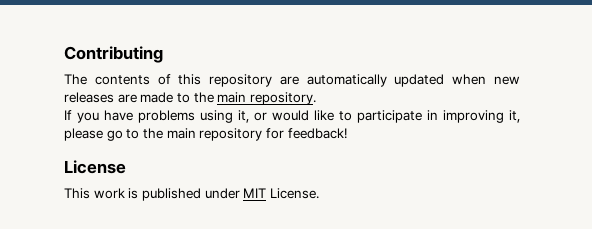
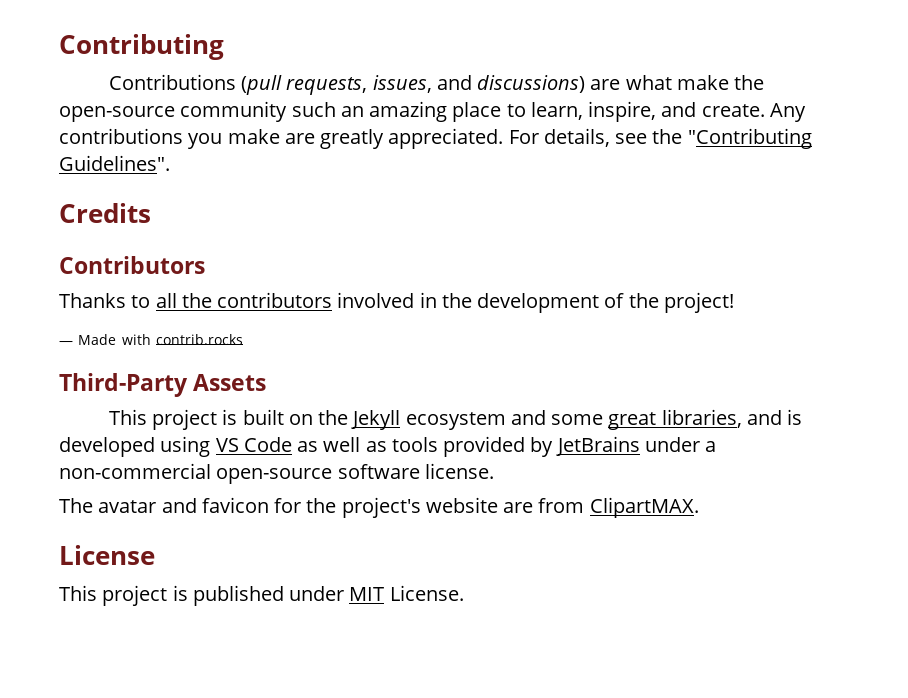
[64,74,520,87] [64,92,316,105] [64,110,520,123] [64,128,347,141] The contents of this repository are automatically updated when new releases are made to the main repository. // If you have problems using it, or would like to participate in improving it, please go to the main repository for feedback! -> [108,74,765,95] [59,101,806,122] [59,128,812,149] [59,155,170,171] [59,203,151,223] [59,256,205,274] [59,292,734,313] [59,334,243,345] [59,373,267,397] [108,409,803,430] [59,436,717,457] [59,463,494,484] [59,497,699,518] Contributions (pull requests, issues, and discussions) are what make the open-source community such an amazing place to learn, inspire, and create. Any contributions you make are greatly appreciated. For details, see the "Contributing Guidelines". // Credits // Contributors // Thanks to all the contributors involved in the development of the project! // — Made with contrib.rocks // Third-Party Assets // This project is built on the Jekyll ecosystem and some great libraries, and is developed using VS Code as well as tools provided by JetBrains under a non-commercial open-source software license. // The avatar and favicon for the project's website are from ClipartMAX.
[93,188,125,199] work -> [102,585,168,606] project

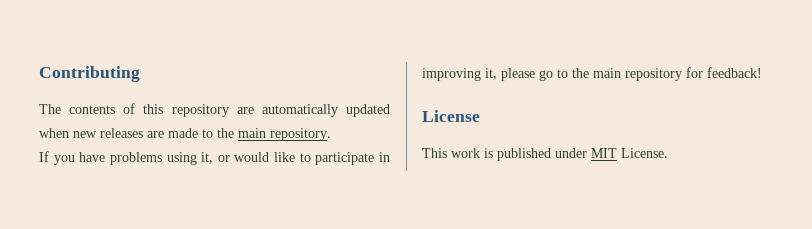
[108,74,765,95] [59,101,806,122] [59,128,812,149] [59,155,170,171] [59,203,151,223] [59,256,205,274] [59,292,734,313] [59,334,243,345] [59,373,267,397] [108,409,803,430] [59,436,717,457] [59,463,494,484] [59,497,699,518] Contributions (pull requests, issues, and discussions) are what make the open-source community such an amazing place to learn, inspire, and create. Any contributions you make are greatly appreciated. For details, see the "Contributing Guidelines". // Credits // Contributors // Thanks to all the contributors involved in the development of the project! // — Made with contrib.rocks // Third-Party Assets // This project is built on the Jekyll ecosystem and some great libraries, and is developed using VS Code as well as tools provided by JetBrains under a non-commercial open-source software license. // The avatar and favicon for the project's website are from ClipartMAX. -> [39,103,390,117] [39,128,331,141] [39,151,390,165] [422,67,762,81] The contents of this repository are automatically updated when new releases are made to the main repository. // If you have problems using it, or would like to participate in improving it, please go to the main repository for feedback!
[102,585,168,606] project -> [451,148,480,158] work

